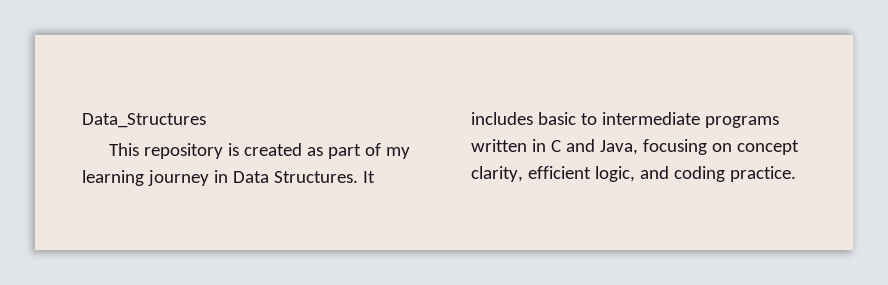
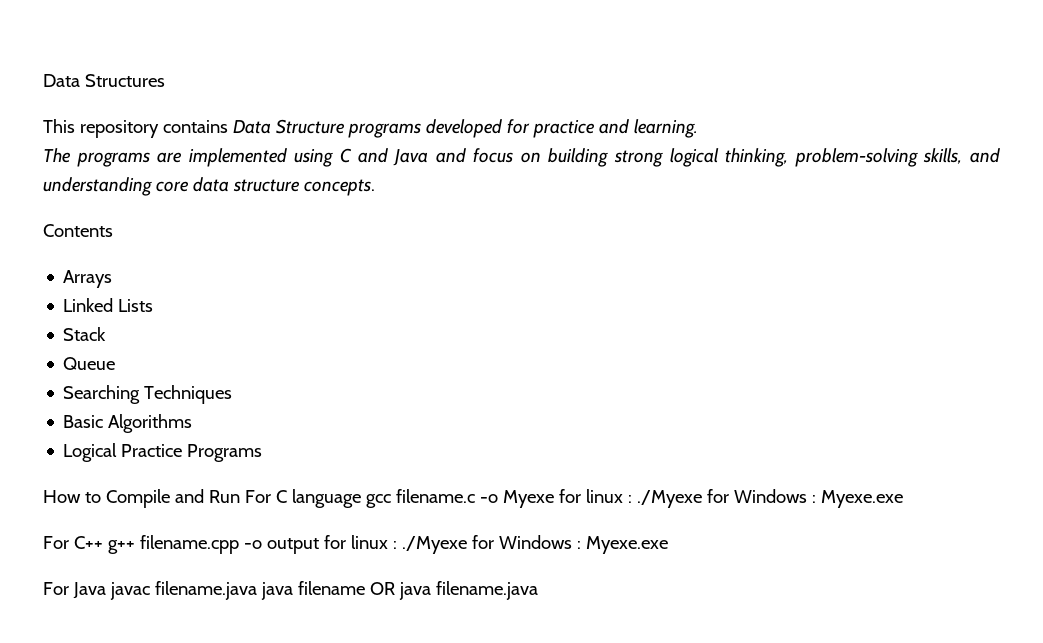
[82,113,206,128] Data_Structures -> [43,74,165,87] Data Structures
[227,143,410,159] [82,170,375,186] [471,112,779,128] [471,139,799,155] [471,166,796,182] is created as part of my learning journey in Data Structures. It includes basic to intermediate programs written in C and Java, focusing on concept clarity, efficient logic, and coding practice. -> [162,119,698,138] [43,148,1000,167] [43,177,375,196] [43,224,113,237] [63,270,113,288] [63,298,154,312] [63,327,107,341] [63,357,116,370] [63,385,233,404] [63,414,193,433] [63,443,263,462] [43,489,903,508] [43,535,668,554] [43,581,538,600] contains Data Structure programs developed for practice and learning. // The programs are implemented using C and Java and focus on building strong logical thinking, problem-solving skills, and understanding core data structure concepts. // Contents // Arrays // Linked Lists // Stack // Queue // Searching Techniques // Basic Algorithms // Logical Practice Programs // How to Compile and Run For C language gcc filename.c -o Myexe for linux : ./Myexe for Windows : Myexe.exe // For C++ g++ filename.cpp -o output for linux : ./Myexe for Windows : Myexe.exe // For Java javac filename.java java filename OR java filename.java

